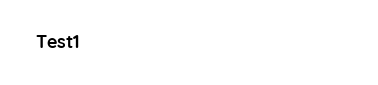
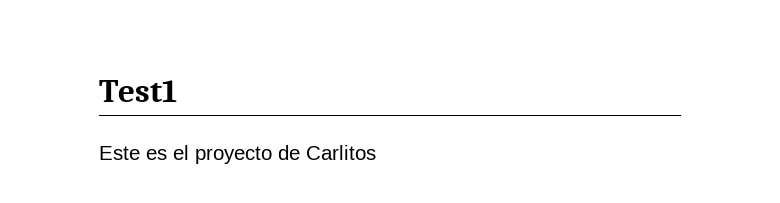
(80, 41) none -> [99,145,376,164] // Este es el proyecto de Carlitos

